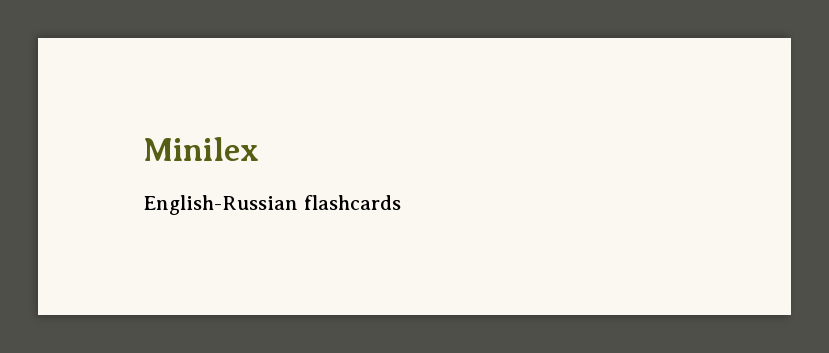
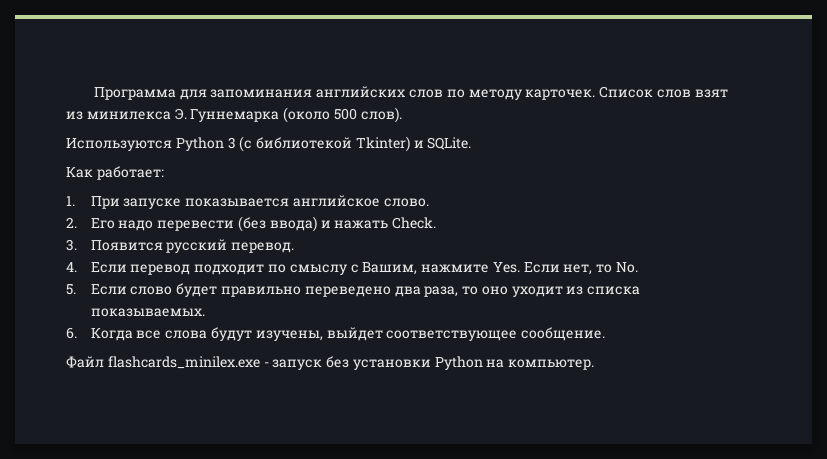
[143,137,259,161] [143,195,401,215] Minilex // English-Russian flashcards -> [93,86,728,100] [66,107,402,123] [66,136,472,152] [66,166,164,180] [66,195,429,209] [66,216,437,232] [66,239,295,253] [66,262,639,275] [66,283,641,297] [90,308,205,317] [66,327,606,341] [66,356,595,370] Программа для запоминания английских слов по методу карточек. Список слов взят из минилекса Э. Гуннемарка (около 500 слов). // Используются Python 3 (с библиотекой Tkinter) и SQLite. // Как работает: // 1. При запуске показывается английское слово. // 2. Его надо перевести (без ввода) и нажать Check. // 3. Появится русский перевод. // 4. Если перевод подходит по смыслу с Вашим, нажмите Yes. Если нет, то No. // 5. Если слово будет правильно переведено два раза, то оно уходит из списка показываемых. // 6. Когда все слова будут изучены, выйдет соответствующее сообщение. // Файл flashcards_minilex.exe - запуск без установки Python на компьютер.

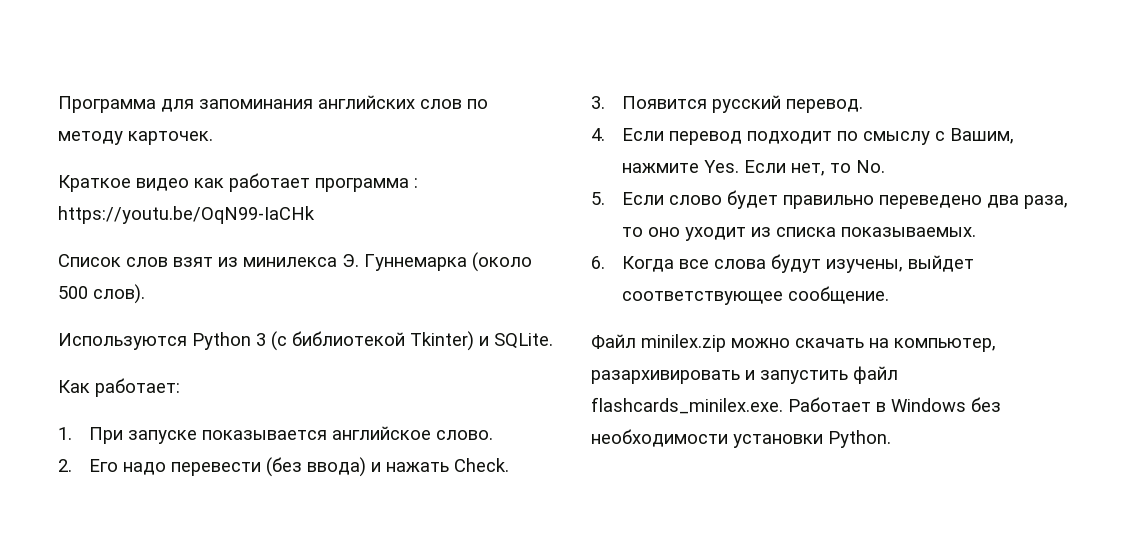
(596, 94) none -> [58,173,418,192] [58,206,315,224] // Краткое видео как работает программа : https://youtu.be/OqN99-IaCHk //
[107,356,595,370] flashcards_minilex.exe - запуск без установки Python на компьютер. -> [641,334,996,352] [591,366,898,384] [591,397,1001,414] [591,429,891,448] minilex.zip можно скачать на компьютер, разархивировать и запустить файл flashcards_minilex.exe. Работает в Windows без необходимости установки Python.

